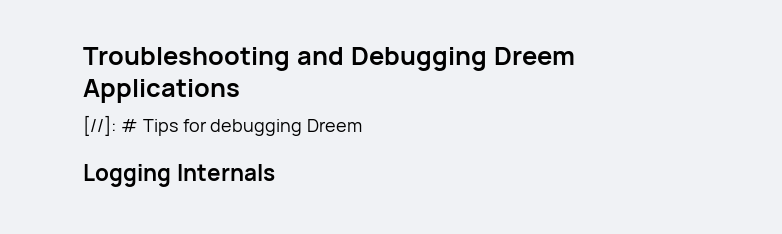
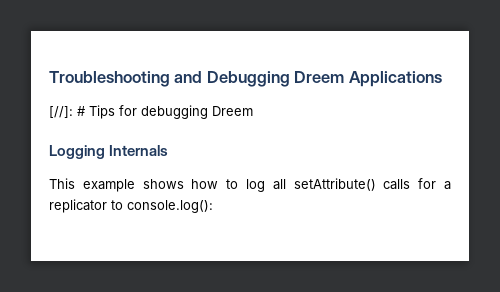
(276, 172) none -> [49,178,452,192] [49,199,213,213] // This example shows how to log all setAttribute() calls for a replicator to console.log():

